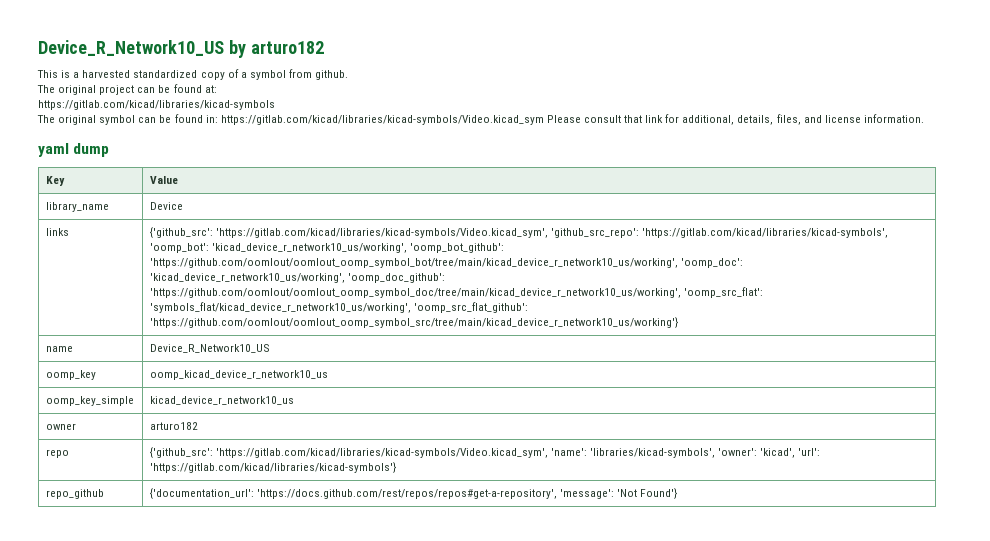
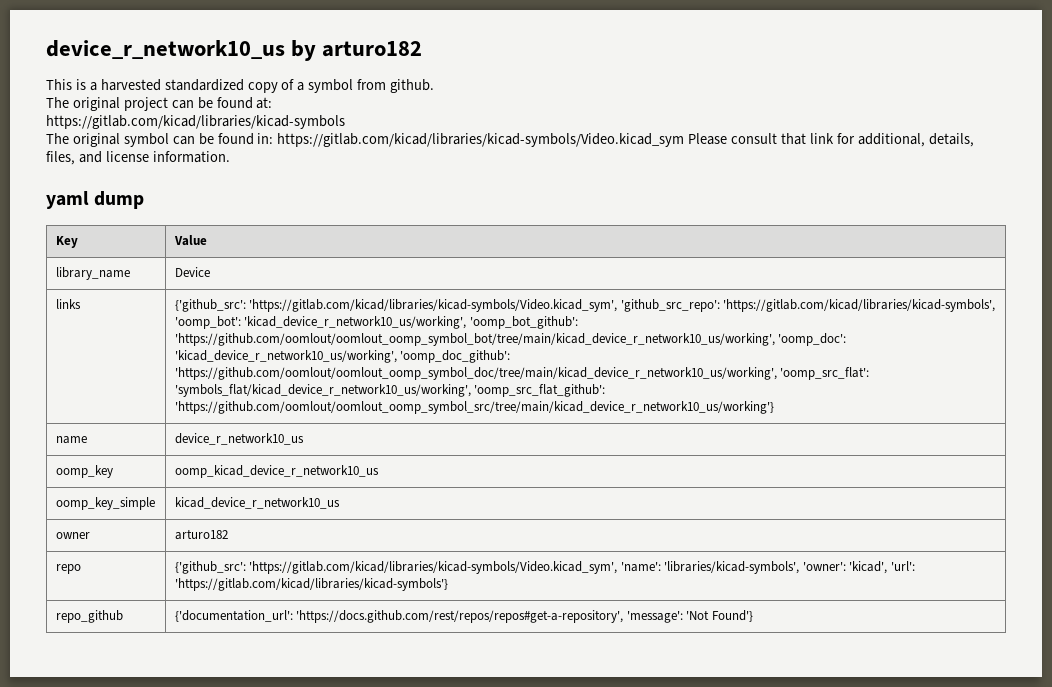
[38,40,224,56] Device_R_Network10_US -> [46,40,285,59] device_r_network10_us
[149,344,270,353] Device_R_Network10_US -> [174,433,304,445] device_r_network10_us

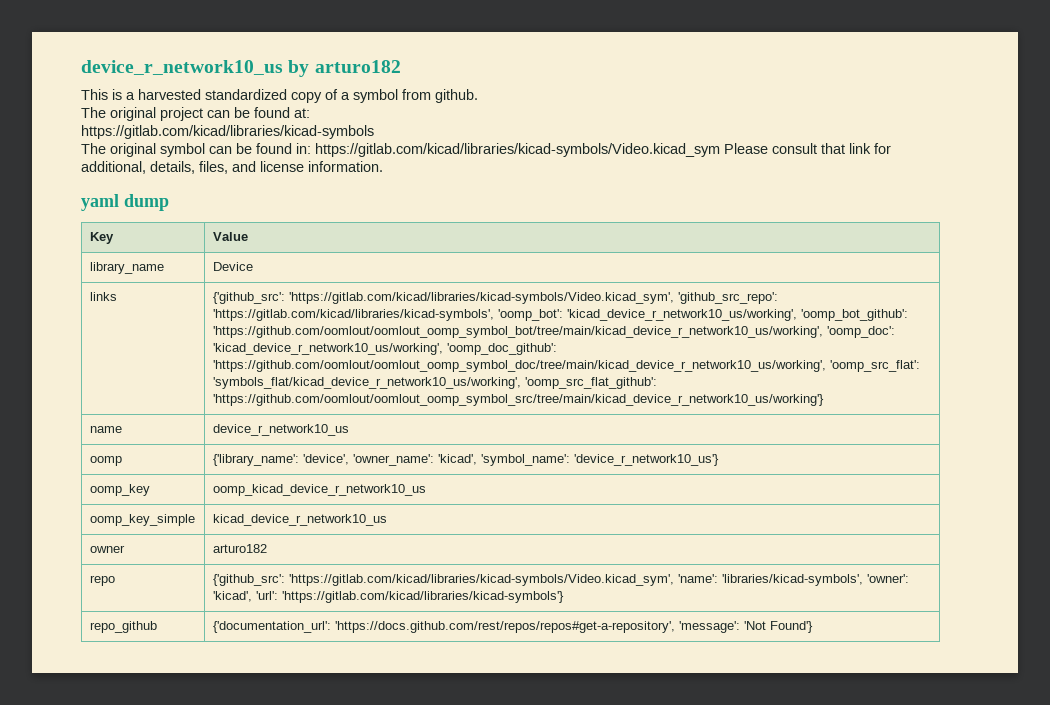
(304, 439) none -> [89,456,122,466] [212,454,719,466] // oomp | {'library_name': 'device', 'owner_name': 'kicad', 'symbol_name': 'device_r_network10_us'}

